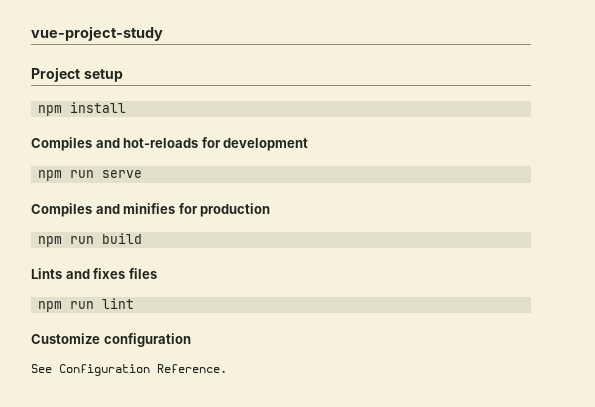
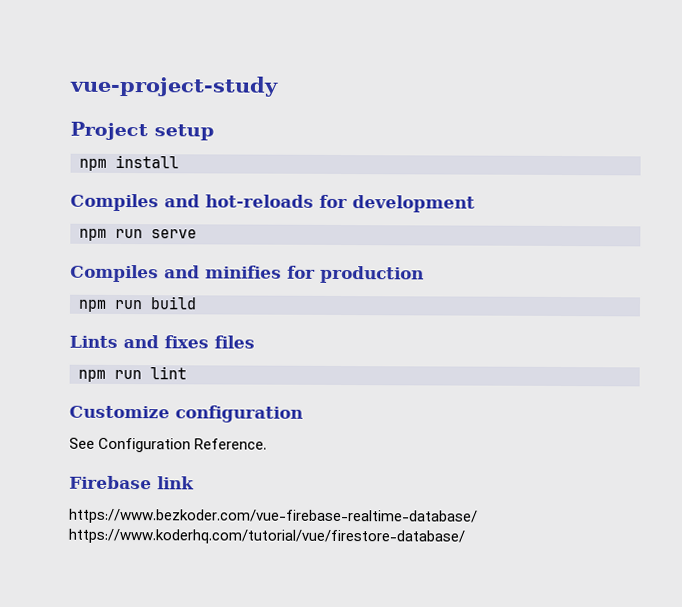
(227, 368) none -> [69,475,195,490] [69,508,478,525] [68,528,465,545] // Firebase link // https://www.bezkoder.com/vue-firebase-realtime-database/ https://www.koderhq.com/tutorial/vue/firestore-database/

